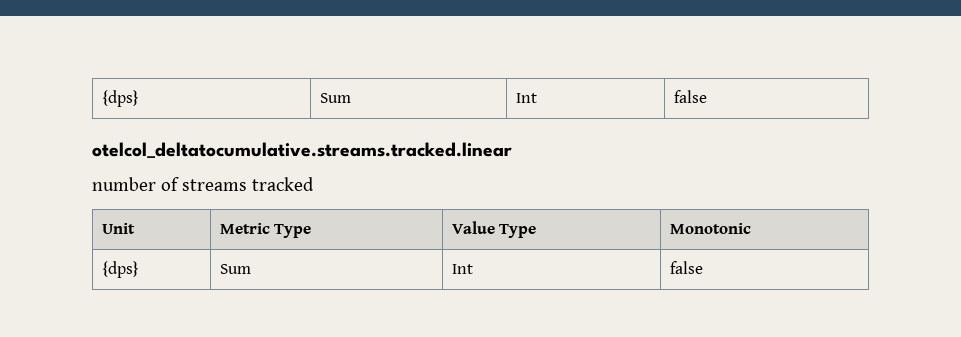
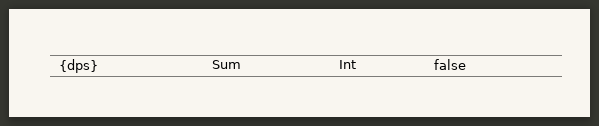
[101,90,139,107] [319,93,351,103] [515,93,537,103] [673,90,707,103] [92,142,512,158] [92,177,314,191] [101,223,135,234] [219,223,312,238] [451,221,537,238] [669,223,751,234] [101,261,139,278] [219,264,251,274] [451,264,473,274] [669,261,703,274] {dps} | Sum | Int | false // otelcol_deltatocumulative.streams.tracked.linear // number of streams tracked // Unit | Metric Type | Value Type | Monotonic // {dps} | Sum | Int | false -> [58,59,98,73] [211,60,241,69] [338,60,356,69] [433,59,466,70] {dps} | Sum | Int | false

